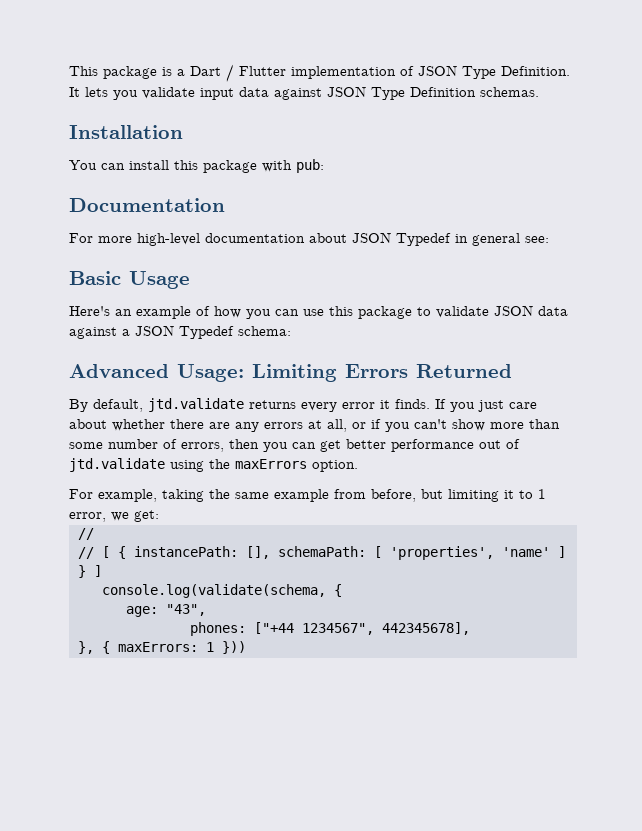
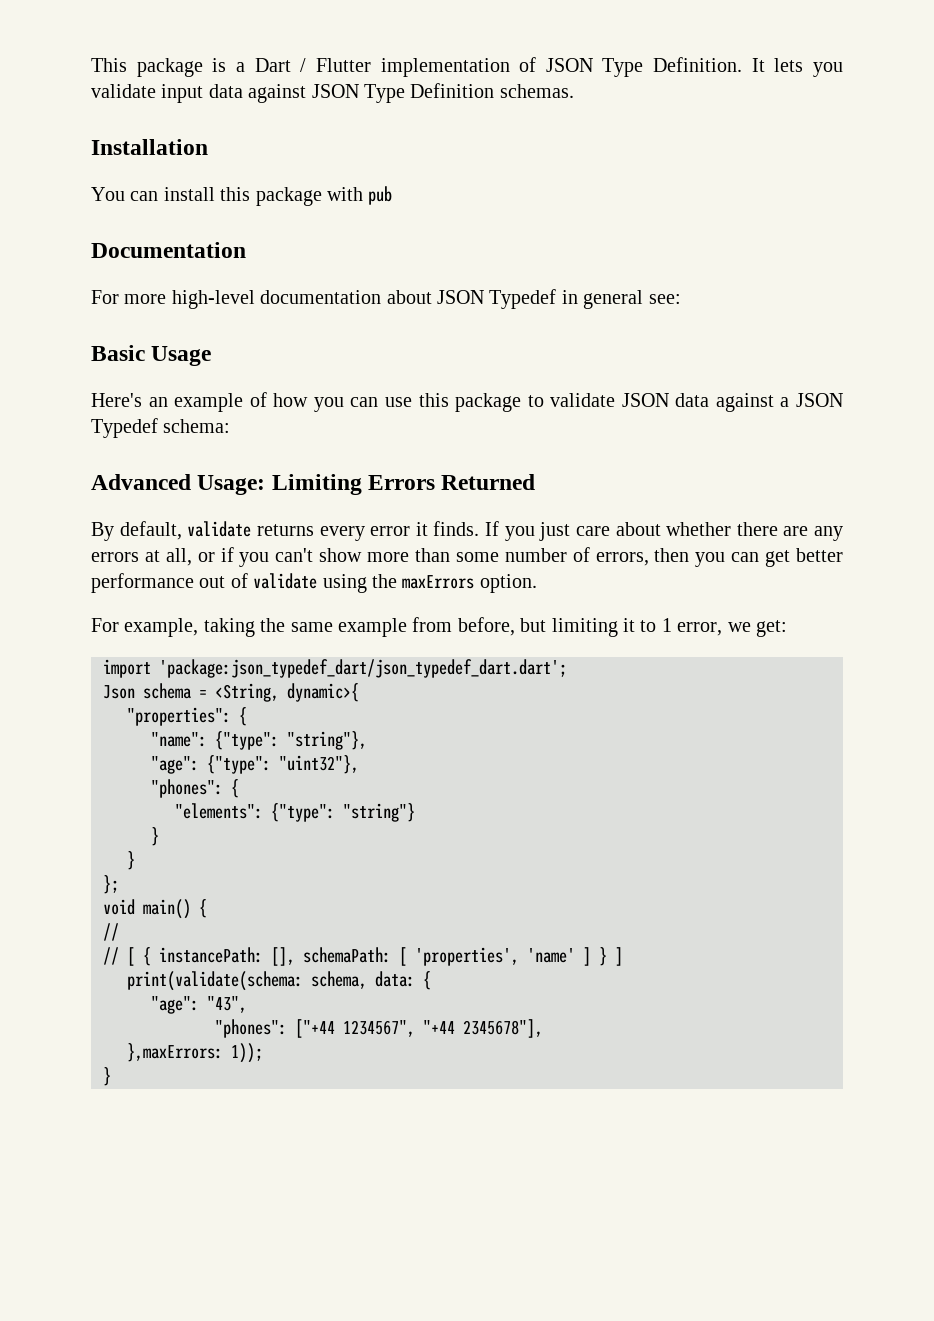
[296,159,324,173] pub: -> [368,186,393,205] pub
[148,398,244,412] jtd.validate -> [187,521,252,537] validate
[69,458,165,472] jtd.validate -> [253,573,318,589] validate
(159, 516) none -> [103,659,567,678] [103,683,359,702] [127,707,247,726] [151,731,367,750] [151,755,359,774] [151,779,239,798] [175,803,415,822] [151,827,159,846] [127,851,135,870] [103,875,119,894] [103,899,207,919] // import 'package:json_typedef_dart/json_typedef_dart.dart'; // Json schema = <String, dynamic>{ // "properties": { // "name": {"type": "string"}, // "age": {"type": "uint32"}, // "phones": { // "elements": {"type": "string"} // } // } // }; // void main() {
[101,584,342,598] [125,606,158,617] console.log(validate(schema, { // age: -> [127,971,431,991] [151,996,199,1014] print(validate(schema: schema, data: { // "age":
[189,622,246,636] phones: -> [215,1019,287,1038] "phones":
[381,622,470,635] [77,641,246,654] 442345678], // }, { maxErrors: 1 })) -> [423,1019,543,1038] [127,1043,263,1063] [103,1067,111,1086] "+44 2345678"], // },maxErrors: 1)); // }

